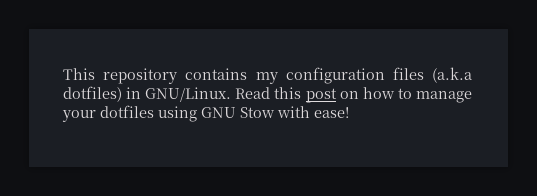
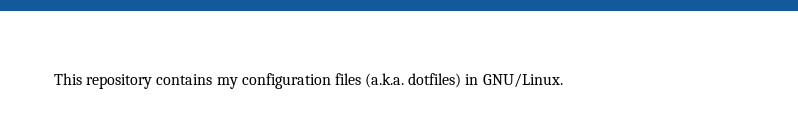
[432,67,472,83] (a.k.a -> [365,73,405,88] (a.k.a.
[235,87,472,103] [62,105,349,122] Read this post on how to manage your dotfiles using GNU Stow with ease! -> (563, 80) none

